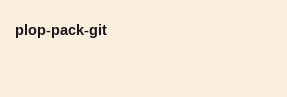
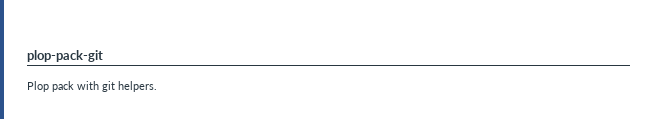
(107, 31) none -> [27,81,157,92] // Plop pack with git helpers.

